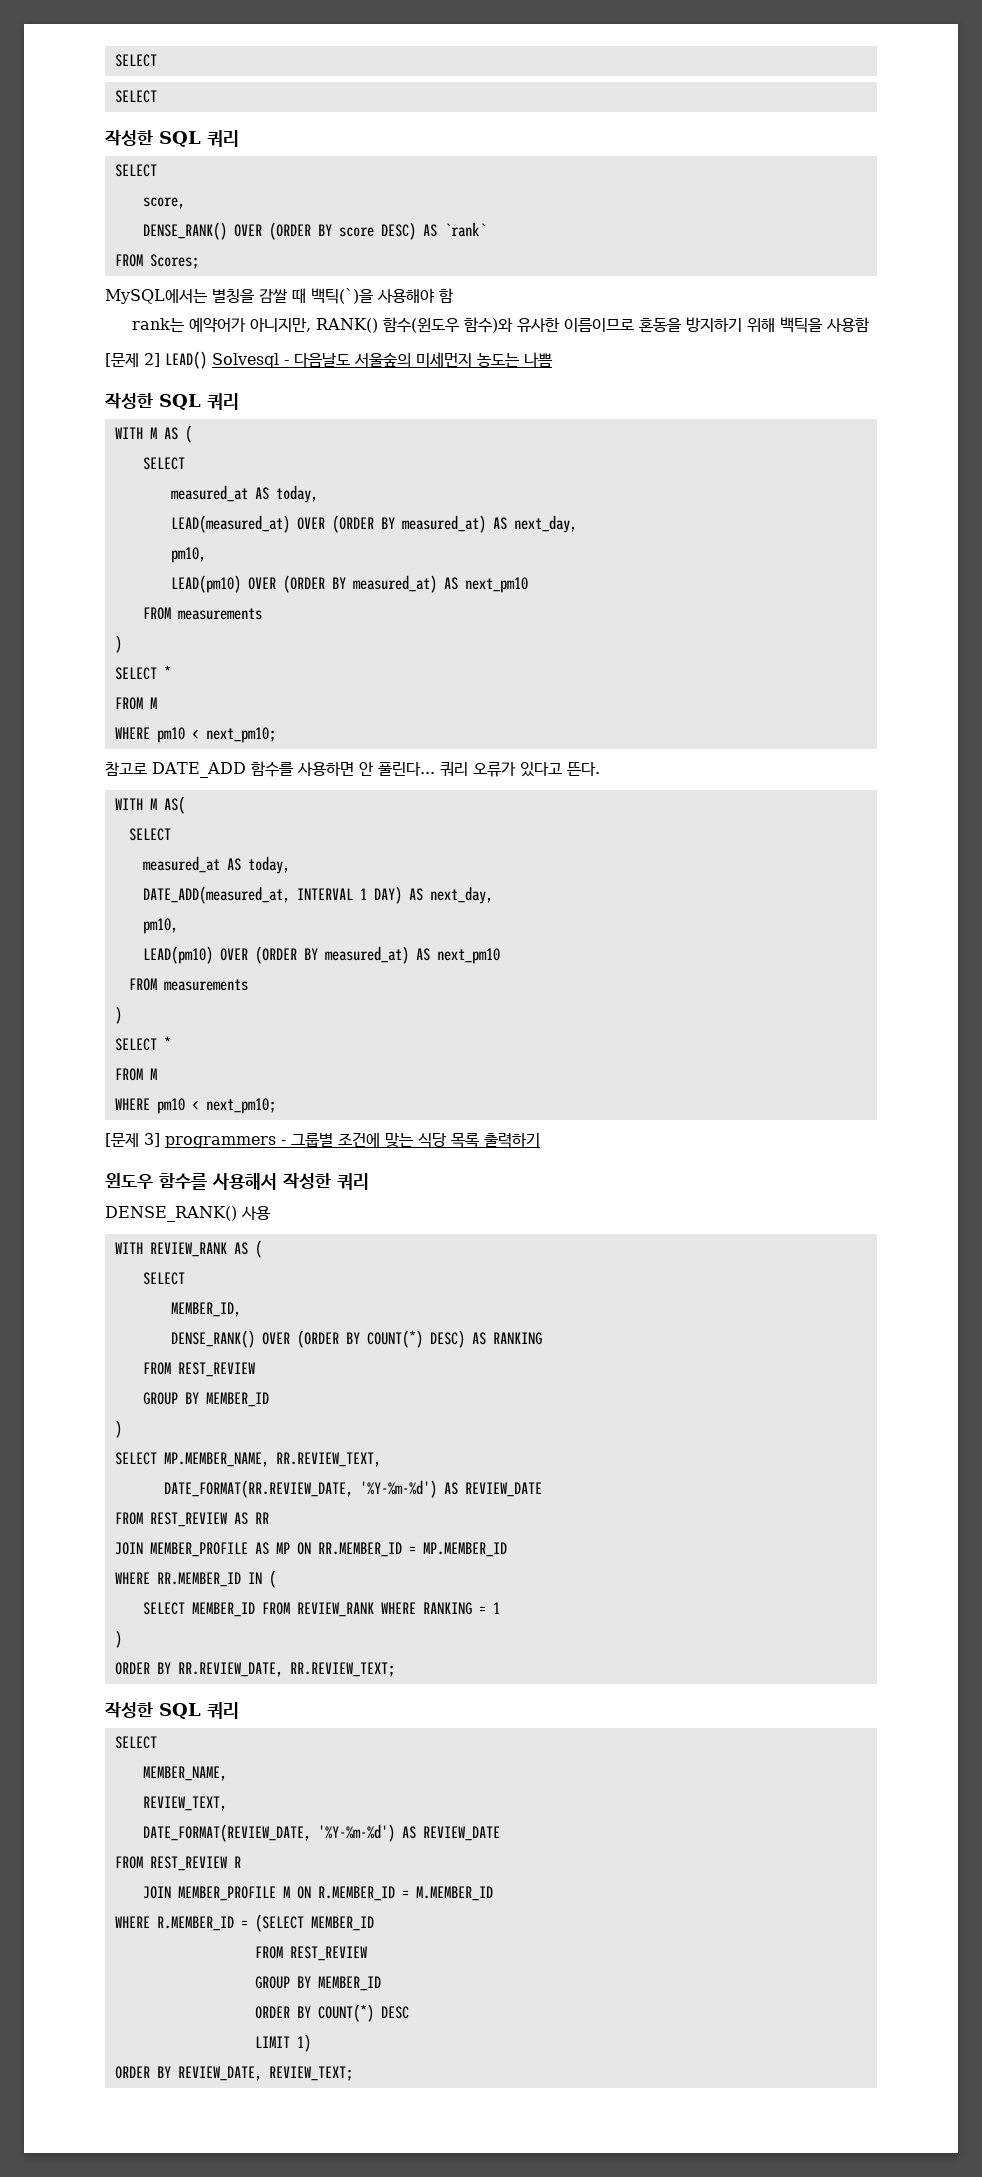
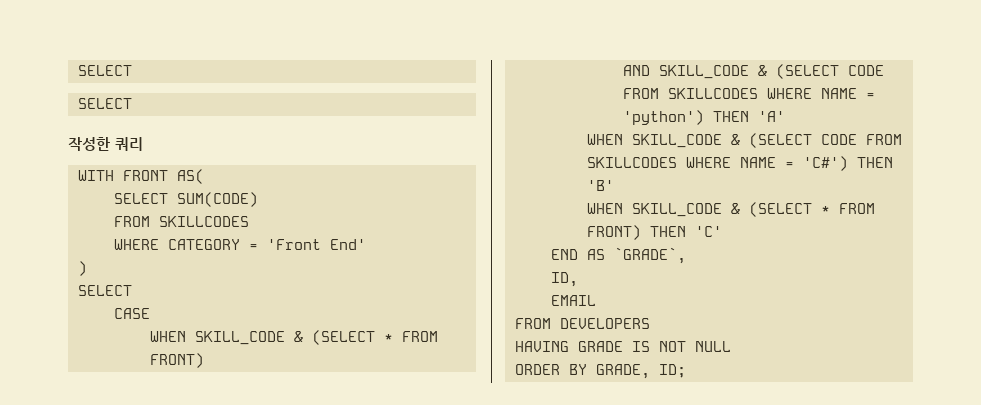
[159,130,239,147] [114,164,157,177] [142,197,185,209] [142,222,486,240] [114,254,199,269] [105,288,454,304] [132,317,871,333] [105,351,553,369] [105,393,239,410] [114,425,192,443] [142,457,185,470] [170,485,318,503] [170,515,577,533] [170,547,206,563] [170,575,528,593] [142,607,262,620] [114,635,122,653] [114,665,171,680] [114,697,157,710] [114,727,276,743] [105,761,600,778] [114,796,185,814] [128,828,171,841] [142,856,290,874] [142,886,493,904] [142,918,178,934] [142,946,500,964] [128,978,248,991] [114,1006,122,1024] [114,1036,171,1051] [114,1068,157,1081] [114,1098,276,1114] [105,1132,540,1148] [105,1173,369,1190] [105,1206,271,1222] [114,1240,262,1258] [142,1272,185,1285] [170,1302,241,1317] [170,1330,542,1348] [142,1362,255,1377] [142,1392,269,1407] [114,1420,122,1438] [114,1452,381,1467] [163,1480,542,1498] [114,1512,269,1527] [114,1542,507,1557] [114,1570,276,1588] [142,1602,500,1617] [114,1630,122,1648] [114,1662,395,1677] [105,1702,239,1719] [114,1736,157,1749] [142,1766,227,1781] [142,1796,227,1811] [142,1824,500,1842] [114,1856,241,1871] [142,1886,493,1901] [114,1914,374,1932] [254,1946,367,1961] [254,1976,381,1991] [254,2004,409,2022] [254,2034,311,2052] [114,2066,353,2081] SQL 쿼리 // SELECT // score, // DENSE_RANK() OVER (ORDER BY score DESC) AS `rank` // FROM Scores; // MySQL에서는 별칭을 감쌀 때 백틱(`)을 사용해야 함 // rank는 예약어가 아니지만, RANK() 함수(윈도우 함수)와 유사한 이름이므로 혼동을 방지하기 위해 백틱을 사용함 // [문제 2] LEAD() Solvesql - 다음날도 서울숲의 미세먼지 농도는 나쁨 // 작성한 SQL 쿼리 // WITH M AS ( // SELECT // measured_at AS today, // LEAD(measured_at) OVER (ORDER BY measured_at) AS next_day, // pm10, // LEAD(pm10) OVER (ORDER BY measured_at) AS next_pm10 // FROM measurements // ) // SELECT * // FROM M // WHERE pm10 < next_pm10; // 참고로 DATE_ADD 함수를 사용하면 안 풀린다... 쿼리 오류가 있다고 뜬다. // WITH M AS( // SELECT // measured_at AS today, // DATE_ADD(measured_at, INTERVAL 1 DAY) AS next_day, // pm10, // LEAD(pm10) OVER (ORDER BY measured_at) AS next_pm10 // FROM measurements // ) // SELECT * // FROM M // WHERE pm10 < next_pm10; // [문제 3] programmers - 그룹별 조건에 맞는 식당 목록 출력하기 // 윈도우 함수를 사용해서 작성한 쿼리 // DENSE_RANK() 사용 // WITH REVIEW_RANK AS ( // SELECT // MEMBER_ID, // DENSE_RANK() OVER (ORDER BY COUNT(*) DESC) AS RANKING // FROM REST_REVIEW // GROUP BY MEMBER_ID // ) // SELECT MP.MEMBER_NAME, RR.REVIEW_TEXT, // DATE_FORMAT(RR.REVIEW_DATE, '%Y-%m-%d') AS REVIEW_DATE // FROM REST_REVIEW AS RR // JOIN MEMBER_PROFILE AS MP ON RR.MEMBER_ID = MP.MEMBER_ID // WHERE RR.MEMBER_ID IN ( // SELECT MEMBER_ID FROM REVIEW_RANK WHERE RANKING = 1 // ) // ORDER BY RR.REVIEW_DATE, RR.REVIEW_TEXT; // 작성한 SQL 쿼리 // SELECT // MEMBER_NAME, // REVIEW_TEXT, // DATE_FORMAT(REVIEW_DATE, '%Y-%m-%d') AS REVIEW_DATE // FROM REST_REVIEW R // JOIN MEMBER_PROFILE M ON R.MEMBER_ID = M.MEMBER_ID // WHERE R.MEMBER_ID = (SELECT MEMBER_ID // FROM REST_REVIEW // GROUP BY MEMBER_ID // ORDER BY COUNT(*) DESC // LIMIT 1) // ORDER BY REVIEW_DATE, REVIEW_TEXT; -> [115,137,143,151] [78,169,205,184] [114,192,259,207] [114,216,250,227] [114,239,367,250] [78,261,88,276] [78,285,133,296] [114,308,151,319] [150,330,439,345] [150,353,205,368] [623,64,885,79] [623,88,876,99] [623,110,786,125] [587,133,903,148] [587,156,894,171] [587,180,615,191] [587,202,876,217] [587,225,723,240] [551,247,687,264] [551,272,579,287] [551,295,597,306] [515,318,651,329] [515,341,732,352] [515,364,687,379] 쿼리 // WITH FRONT AS( // SELECT SUM(CODE) // FROM SKILLCODES // WHERE CATEGORY = 'Front End' // ) // SELECT // CASE // WHEN SKILL_CODE & (SELECT * FROM FRONT) // AND SKILL_CODE & (SELECT CODE FROM SKILLCODES WHERE NAME = 'python') THEN 'A' // WHEN SKILL_CODE & (SELECT CODE FROM SKILLCODES WHERE NAME = 'C#') THEN 'B' // WHEN SKILL_CODE & (SELECT * FROM FRONT) THEN 'C' // END AS `GRADE`, // ID, // EMAIL // FROM DEVELOPERS // HAVING GRADE IS NOT NULL // ORDER BY GRADE, ID;

